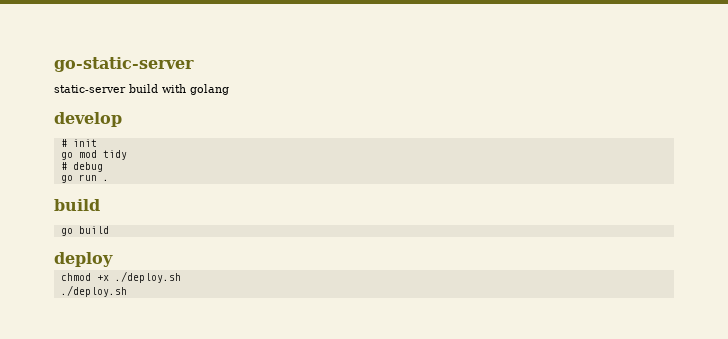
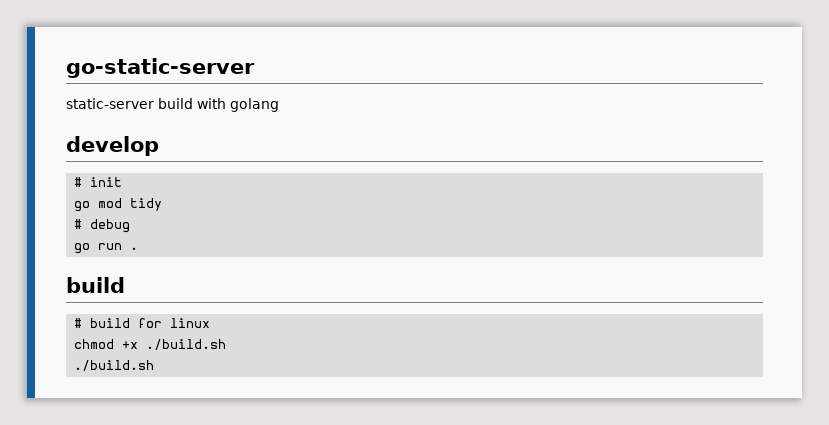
[60,226,109,236] [54,252,113,267] go build // deploy -> [74,318,211,328] # build for linux
[114,271,181,283] [60,285,127,297] ./deploy.sh // ./deploy.sh -> [146,339,227,350] [74,360,155,371] ./build.sh // ./build.sh

